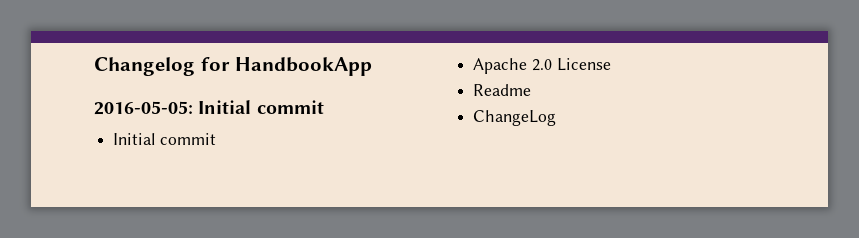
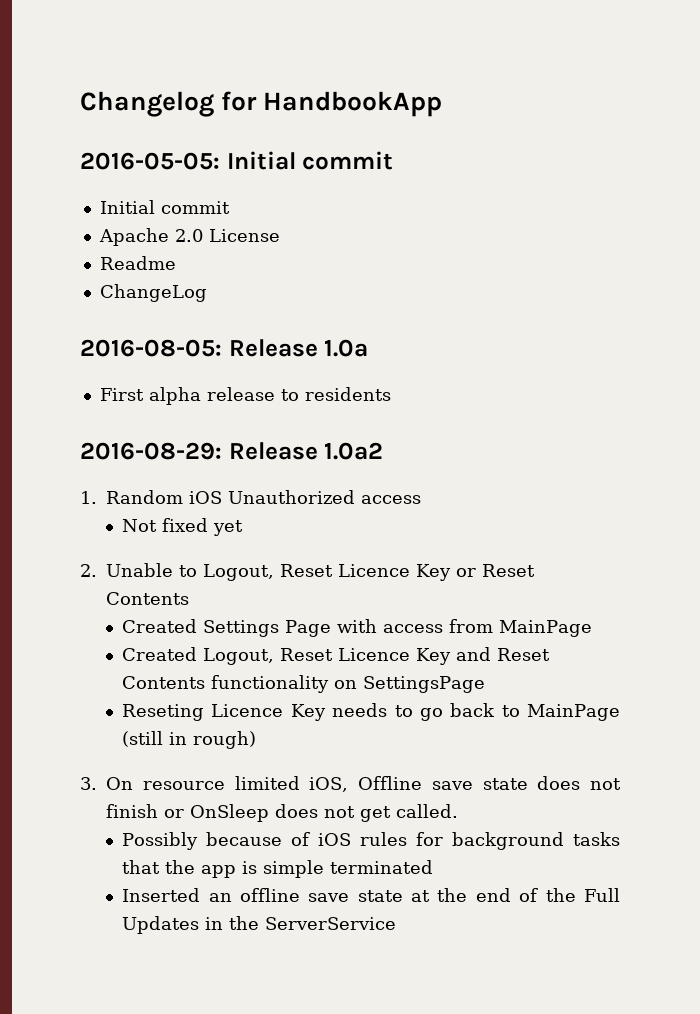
(557, 118) none -> [80,339,369,357] [99,387,391,405] [80,442,384,460] [80,490,421,504] [122,518,244,536] [80,563,535,581] [106,592,189,605] [122,619,593,637] [122,647,551,665] [122,675,486,693] [122,703,621,721] [122,731,257,749] [80,776,621,792] [106,804,458,822] [122,832,620,850] [122,860,434,878] [122,888,621,902] [122,916,397,934] // 2016-08-05: Release 1.0a // First alpha release to residents // 2016-08-29: Release 1.0a2 // 1. Random iOS Unauthorized access // Not fixed yet // 2. Unable to Logout, Reset Licence Key or Reset Contents // Created Settings Page with access from MainPage // Created Logout, Reset Licence Key and Reset Contents functionality on SettingsPage // Reseting Licence Key needs to go back to MainPage (still in rough) // 3. On resource limited iOS, Offline save state does not finish or OnSleep does not get called. // Possibly because of iOS rules for background tasks that the app is simple terminated // Inserted an offline save state at the end of the Full Updates in the ServerService

